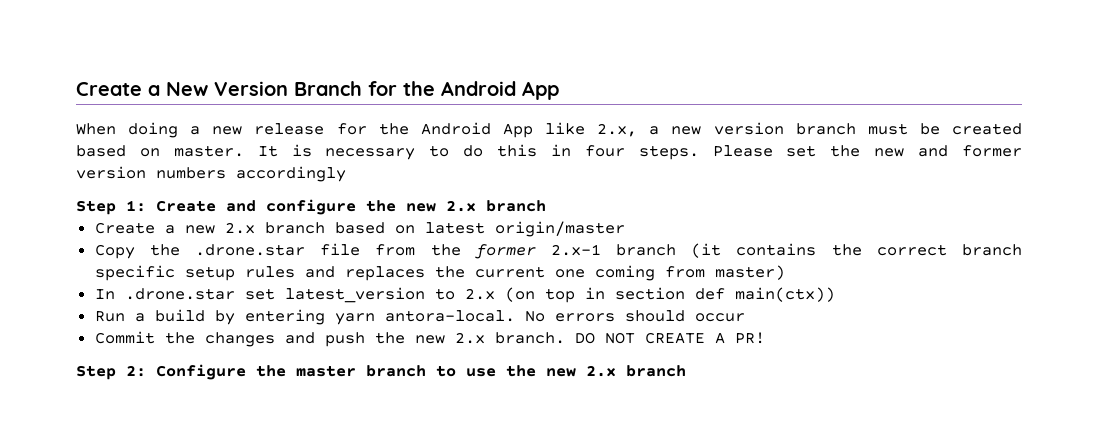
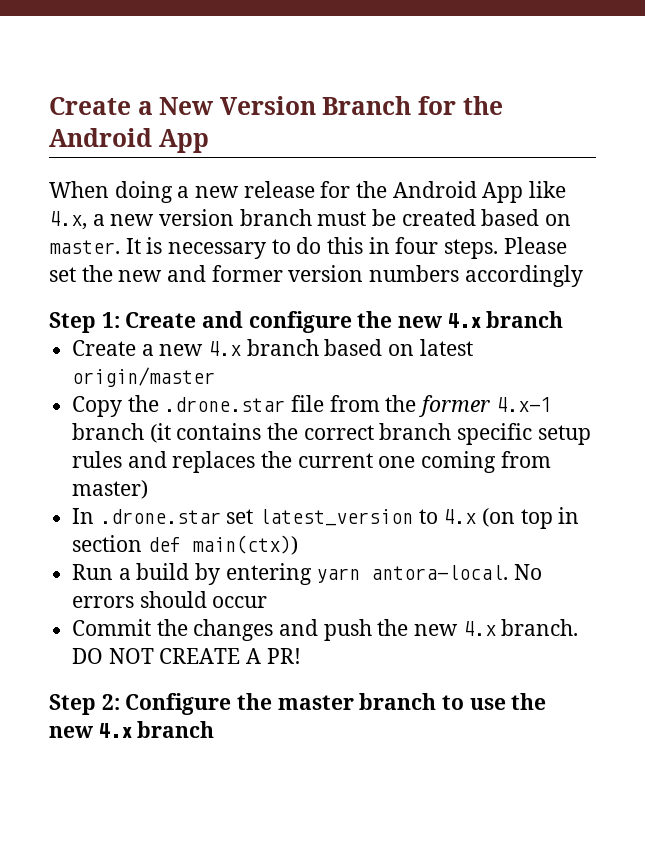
[597,123,638,137] 2.x, -> [49,211,87,230] 4.x,
[446,200,476,212] 2.x -> [447,313,481,328] 4.x
[224,222,255,234] 2.x -> [208,341,242,356] 4.x
[550,244,601,256] 2.x-1 -> [495,397,551,412] 4.x-1
[464,288,495,300] 2.x -> [443,509,477,524] 4.x
[454,332,485,344] 2.x -> [462,621,496,636] 4.x
[586,365,616,377] 2.x -> [98,723,132,738] 4.x

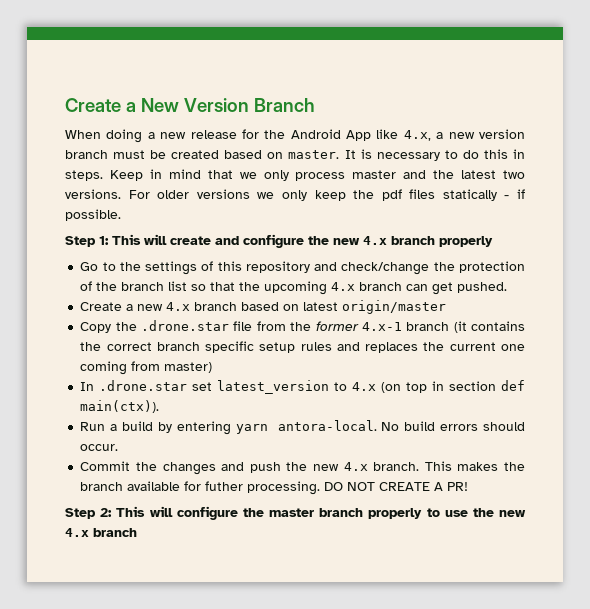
[418,96,503,115] [49,128,209,153] for the Android App -> (315, 105) none
[395,237,567,259] [49,265,583,287] four steps. Please set the new and former version numbers accordingly -> [65,169,525,181] [65,189,525,201] [65,209,121,221] steps. Keep in mind that we only process master and the latest two versions. For older versions we only keep the pdf files statically - if possible.
[125,312,197,328] Create -> [112,234,211,245] This will create
(564, 319) none -> [439,236,493,247] [80,261,525,275] [80,281,508,295] properly // Go to the settings of this repository and check/change the protection of the branch list so that the upcoming 4.x branch can get pushed.
[191,535,298,555] main(ctx)) -> [80,400,160,413] main(ctx)).
(543, 572) none -> [404,421,436,431] build
[212,596,268,608] occur -> [80,444,119,451] occur.
(579, 627) none -> [424,461,526,471] [80,481,321,495] This makes the branch available for futher processing.
[125,693,232,715] Configure -> [116,506,238,520] This will configure
(437, 701) none -> [368,508,423,519] properly

